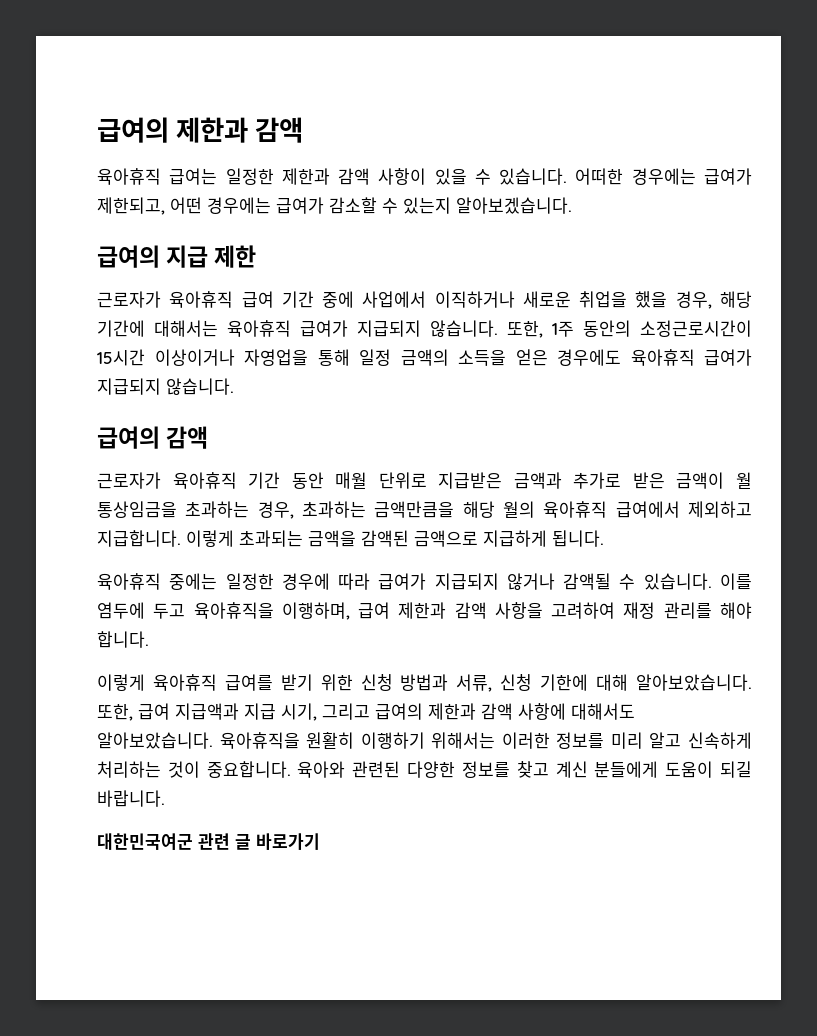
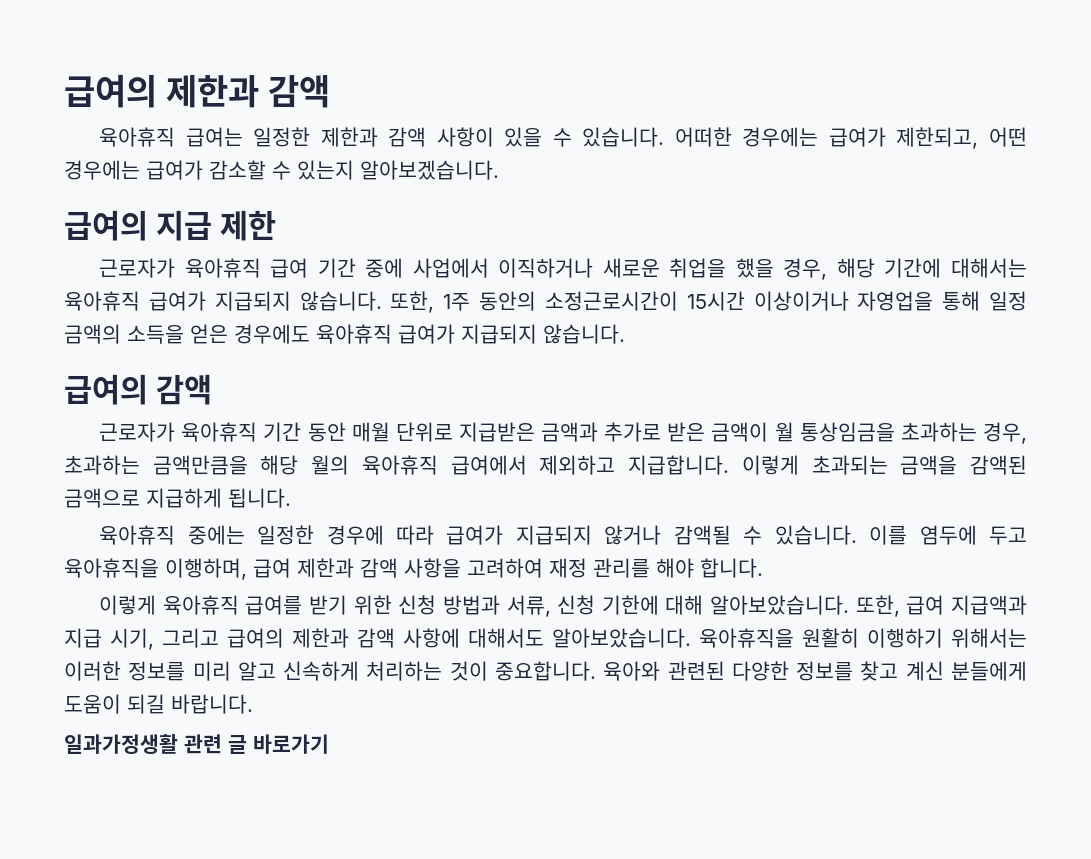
[97,833,193,850] 대한민국여군 -> [64,734,178,754] 일과가정생활

